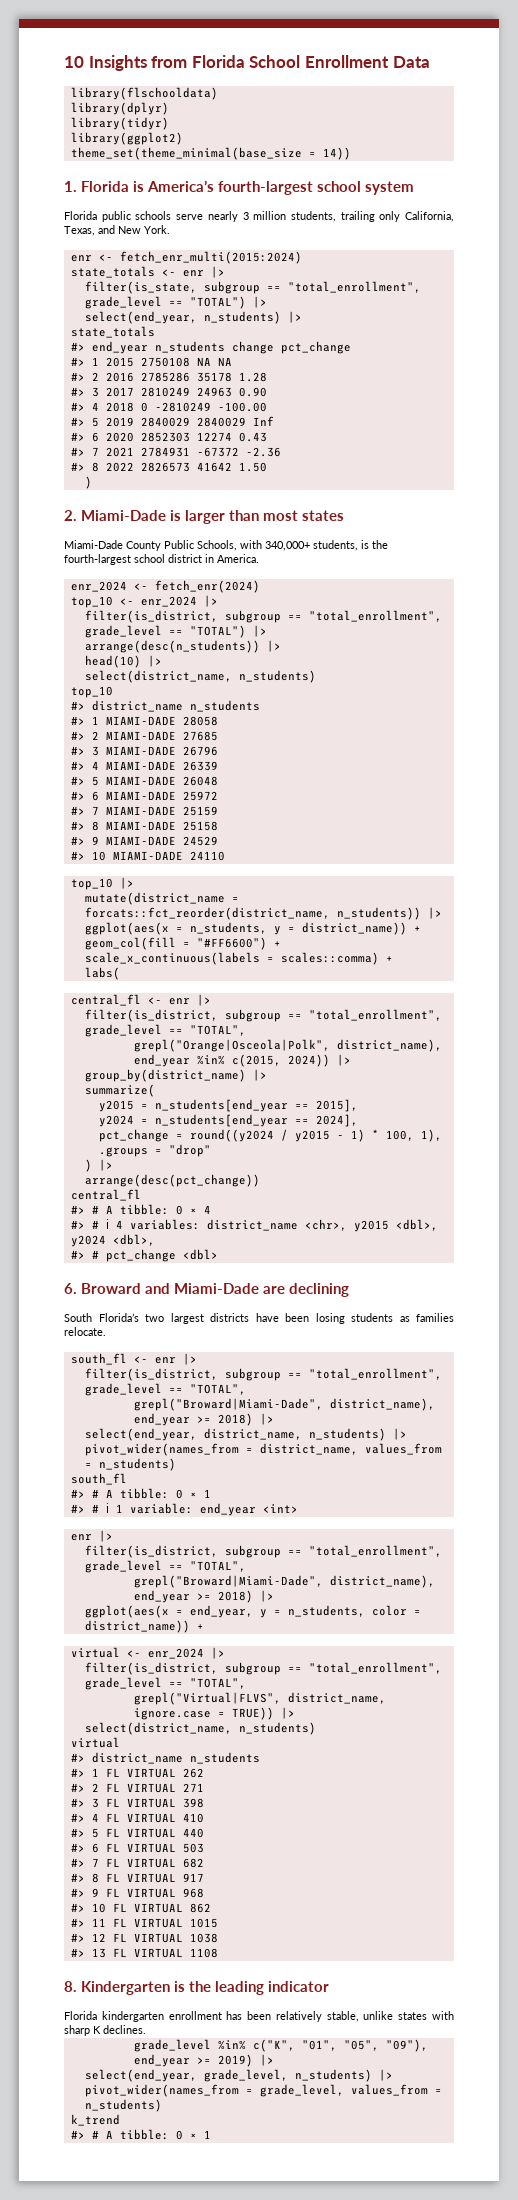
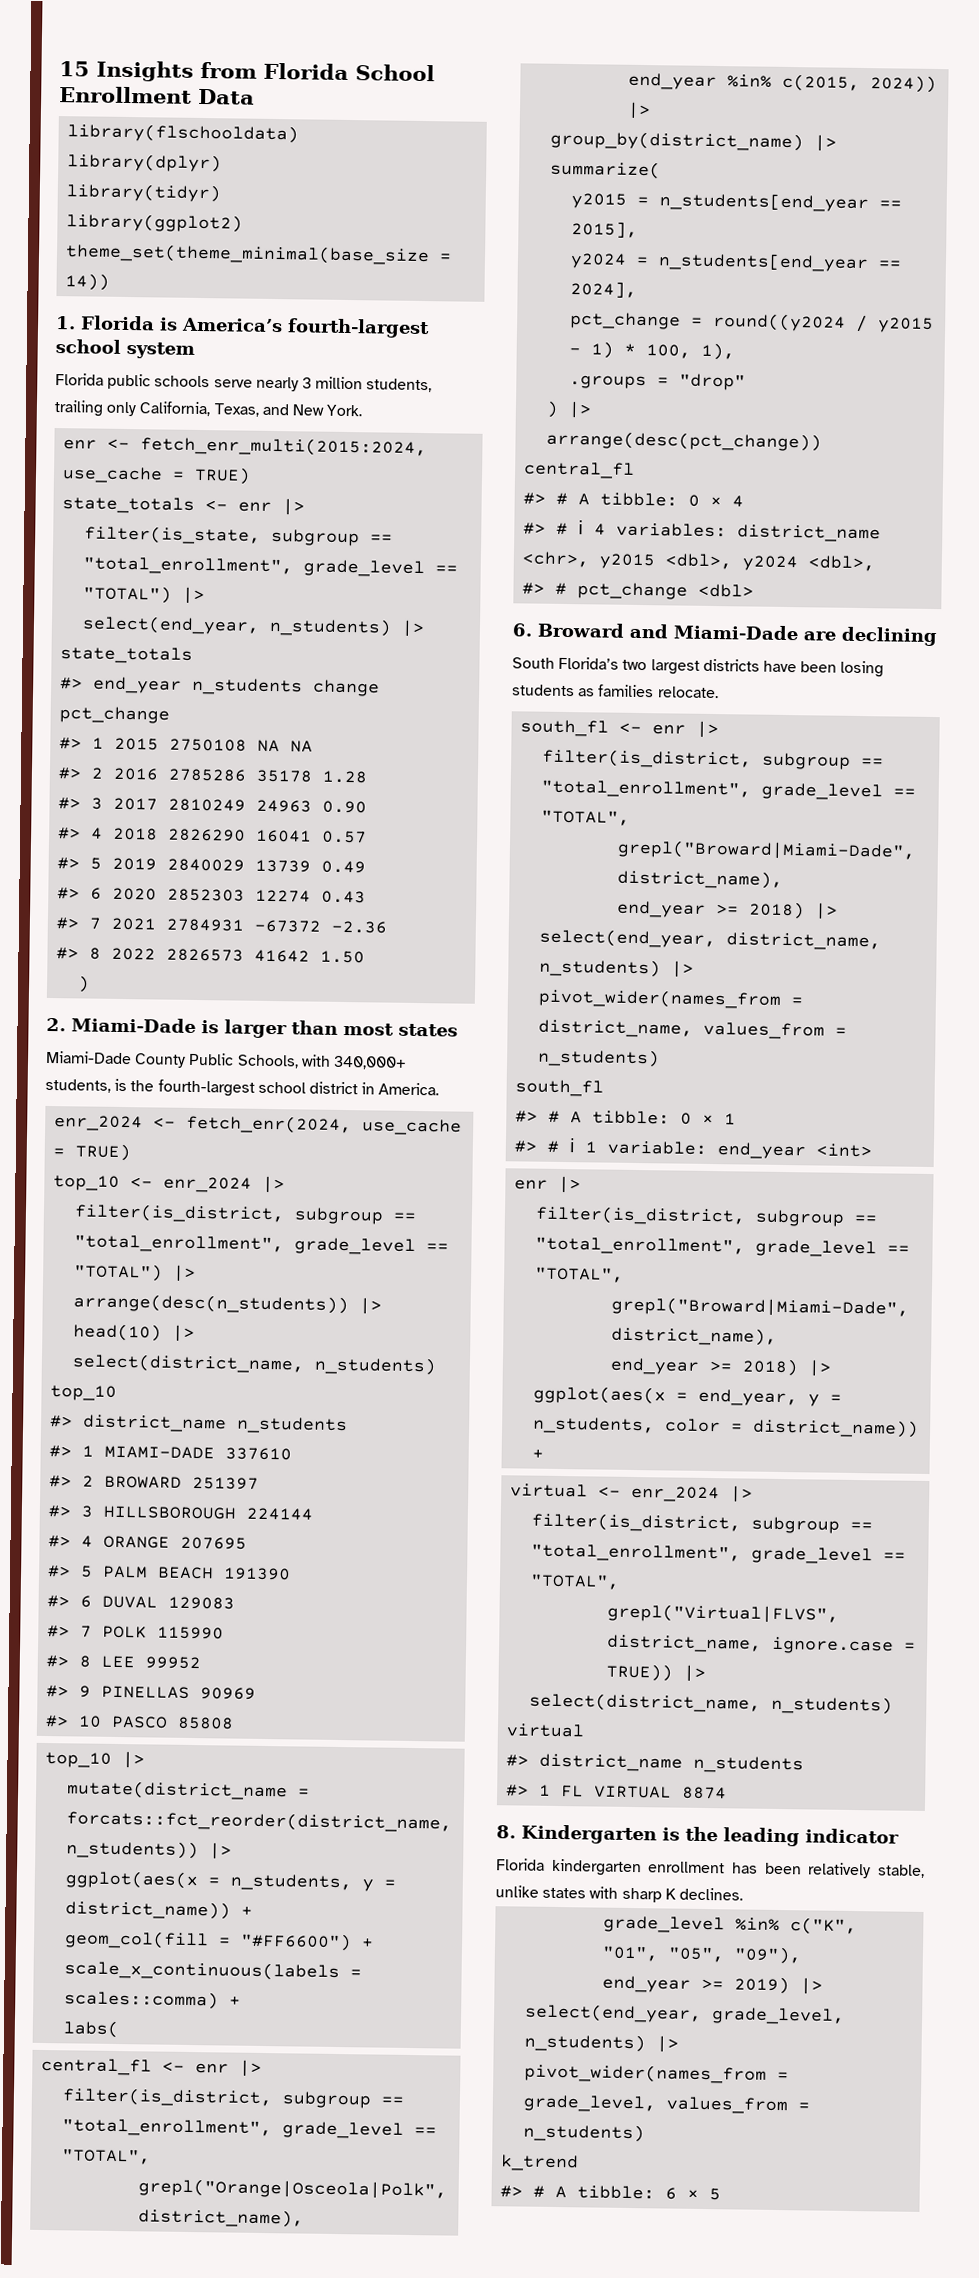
[64,56,84,68] 10 -> [59,61,90,77] 15
[119,251,302,264] fetch_enr_multi(2015:2024) -> [140,436,428,458] [62,466,252,485] fetch_enr_multi(2015:2024, use_cache = TRUE)
[140,402,267,412] 0 -2810249 -100.00 -> [168,828,368,844] 2826290 16041 0.57
[196,416,274,427] 2840029 Inf -> [255,859,367,874] 13739 0.49
[154,580,260,593] fetch_enr(2024) -> [186,1114,463,1136] [53,1143,132,1162] fetch_enr(2024, use_cache = TRUE)
[182,716,218,726] [70,731,218,741] [70,746,218,756] [70,761,218,771] [70,776,218,786] [70,791,218,801] [70,806,218,816] [70,821,218,831] [70,836,218,846] [70,851,225,861] 28058 // #> 2 MIAMI-DADE 27685 // #> 3 MIAMI-DADE 26796 // #> 4 MIAMI-DADE 26339 // #> 5 MIAMI-DADE 26048 // #> 6 MIAMI-DADE 25972 // #> 7 MIAMI-DADE 25159 // #> 8 MIAMI-DADE 25158 // #> 9 MIAMI-DADE 24529 // #> 10 MIAMI-DADE 24110 -> [225,1447,293,1461] [49,1475,260,1490] [48,1505,314,1521] [48,1535,248,1550] [47,1565,292,1581] [47,1595,236,1610] [47,1625,225,1640] [46,1655,202,1670] [46,1685,257,1700] [45,1715,235,1730] 337610 // #> 2 BROWARD 251397 // #> 3 HILLSBOROUGH 224144 // #> 4 ORANGE 207695 // #> 5 PALM BEACH 191390 // #> 6 DUVAL 129083 // #> 7 POLK 115990 // #> 8 LEE 99952 // #> 9 PINELLAS 90969 // #> 10 PASCO 85808
[182,1768,204,1778] [70,1783,204,1793] [70,1798,204,1808] [70,1813,204,1823] [70,1828,204,1838] [70,1843,204,1853] [70,1858,204,1868] [70,1873,204,1883] [70,1888,204,1898] [70,1903,211,1913] [70,1918,218,1928] [70,1933,218,1943] [70,1948,218,1958] 262 // #> 2 FL VIRTUAL 271 // #> 3 FL VIRTUAL 398 // #> 4 FL VIRTUAL 410 // #> 5 FL VIRTUAL 440 // #> 6 FL VIRTUAL 503 // #> 7 FL VIRTUAL 682 // #> 8 FL VIRTUAL 917 // #> 9 FL VIRTUAL 968 // #> 10 FL VIRTUAL 862 // #> 11 FL VIRTUAL 1015 // #> 12 FL VIRTUAL 1038 // #> 13 FL VIRTUAL 1108 -> [682,1786,728,1800] 8874
[175,2130,211,2140] 0 × 1 -> [665,2187,722,2201] 6 × 5

